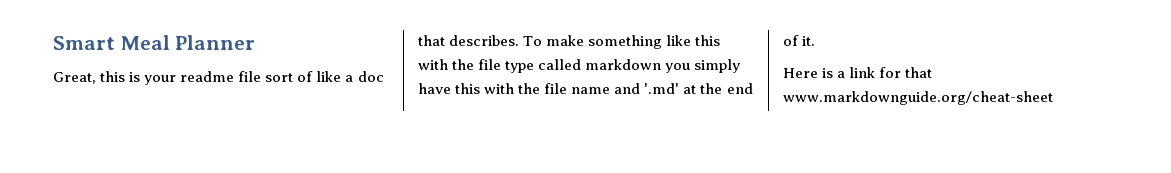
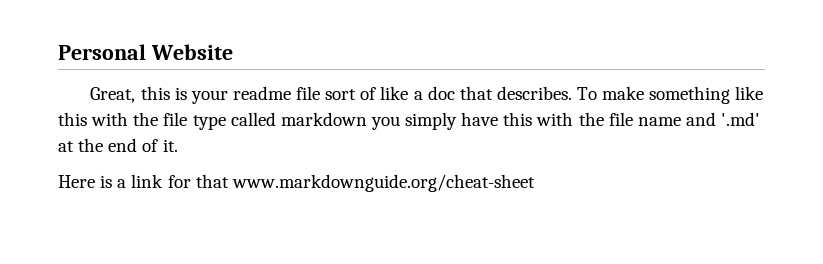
[53,35,256,50] Smart Meal Planner -> [58,44,233,60] Personal Website

